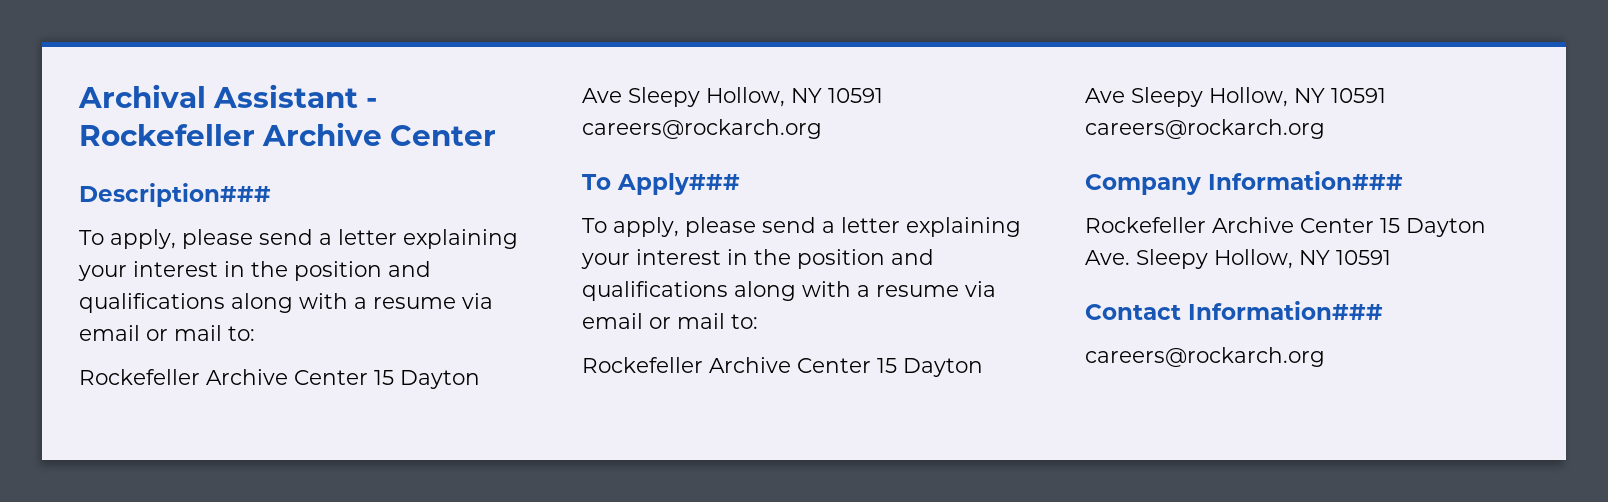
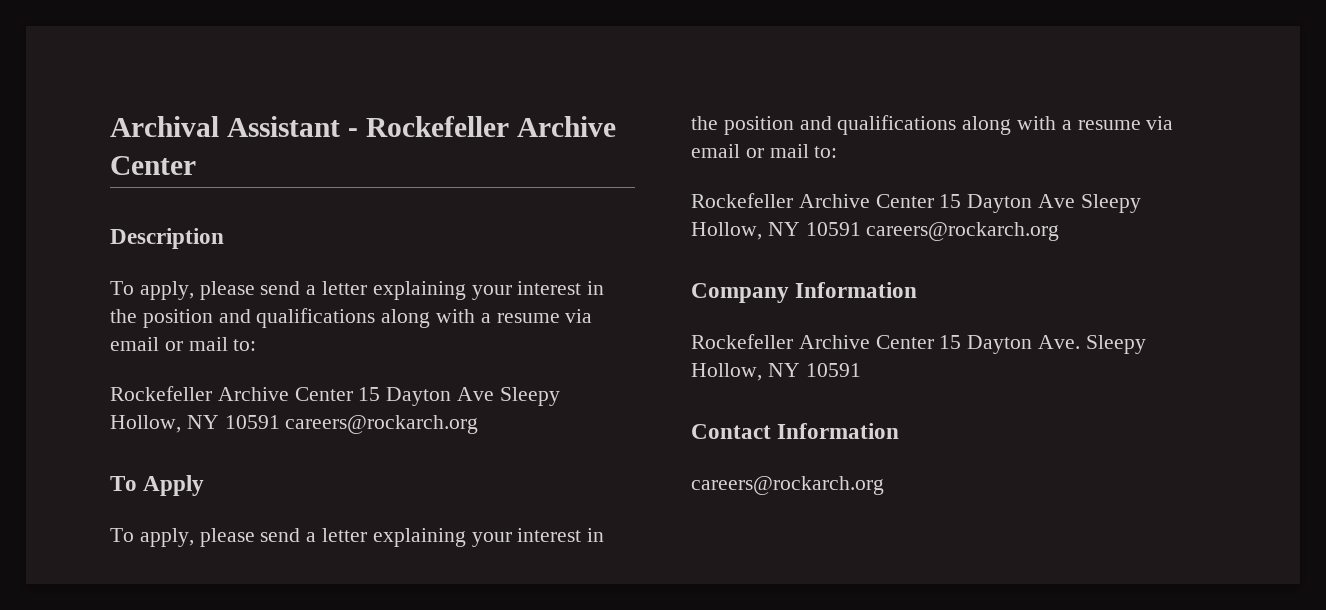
[79,183,271,207] Description### -> [110,228,224,249] Description
[617,173,740,195] Apply### -> [143,475,205,496] Apply
[1208,171,1403,190] Information### -> [795,282,918,298] Information
[1188,301,1383,320] Information### -> [777,423,900,439] Information

